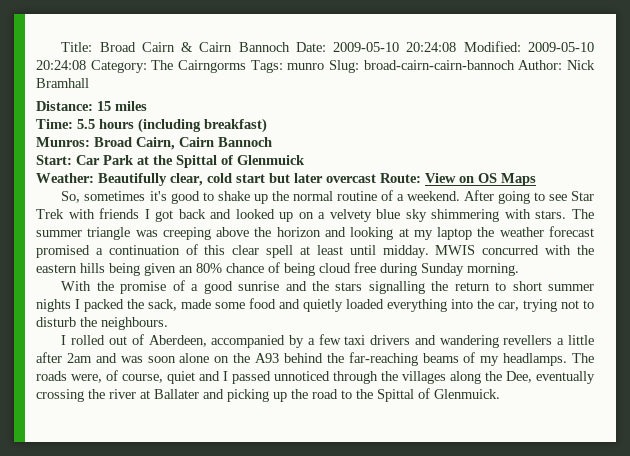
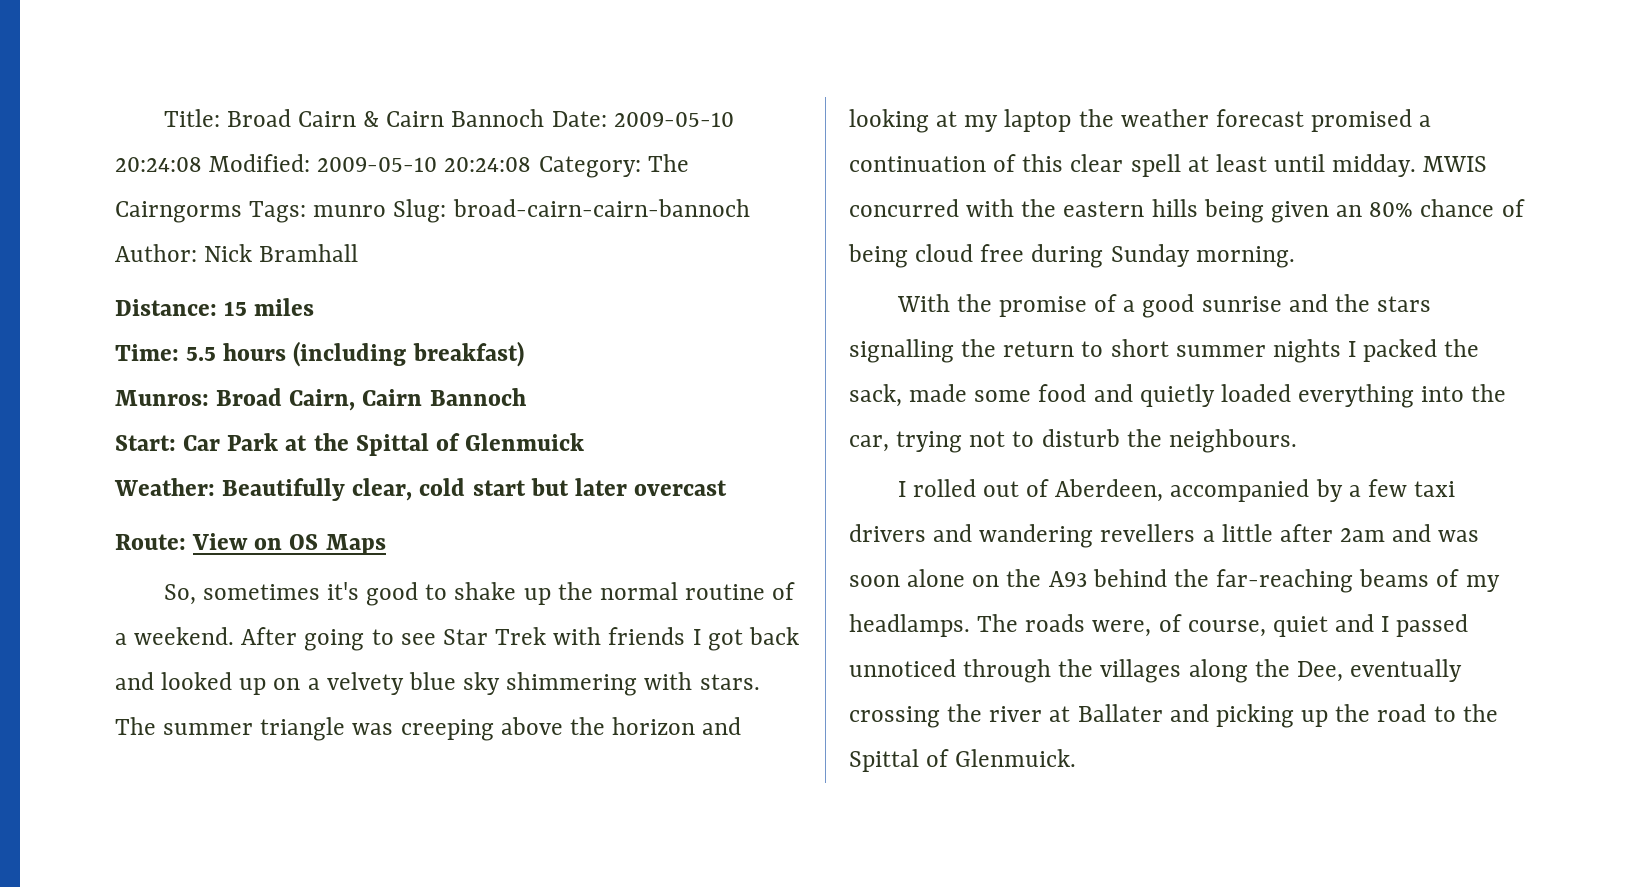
(376, 178) none -> (728, 488) //

